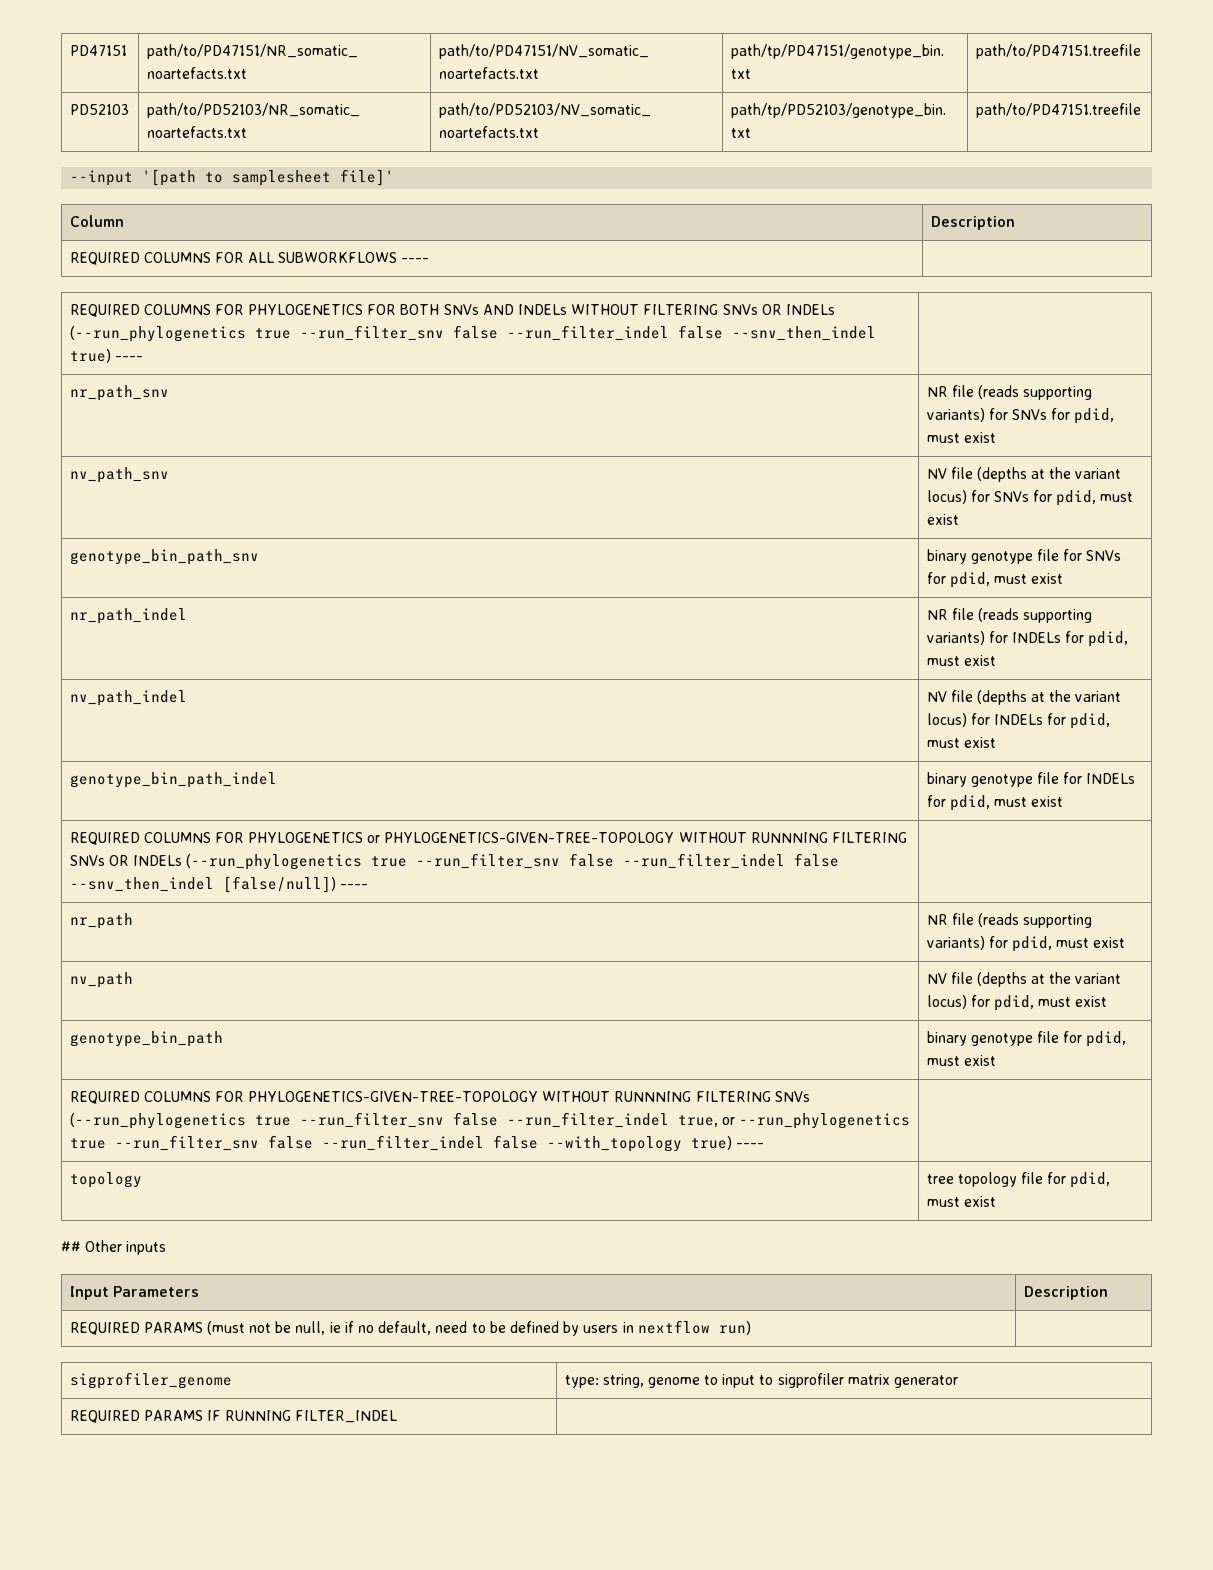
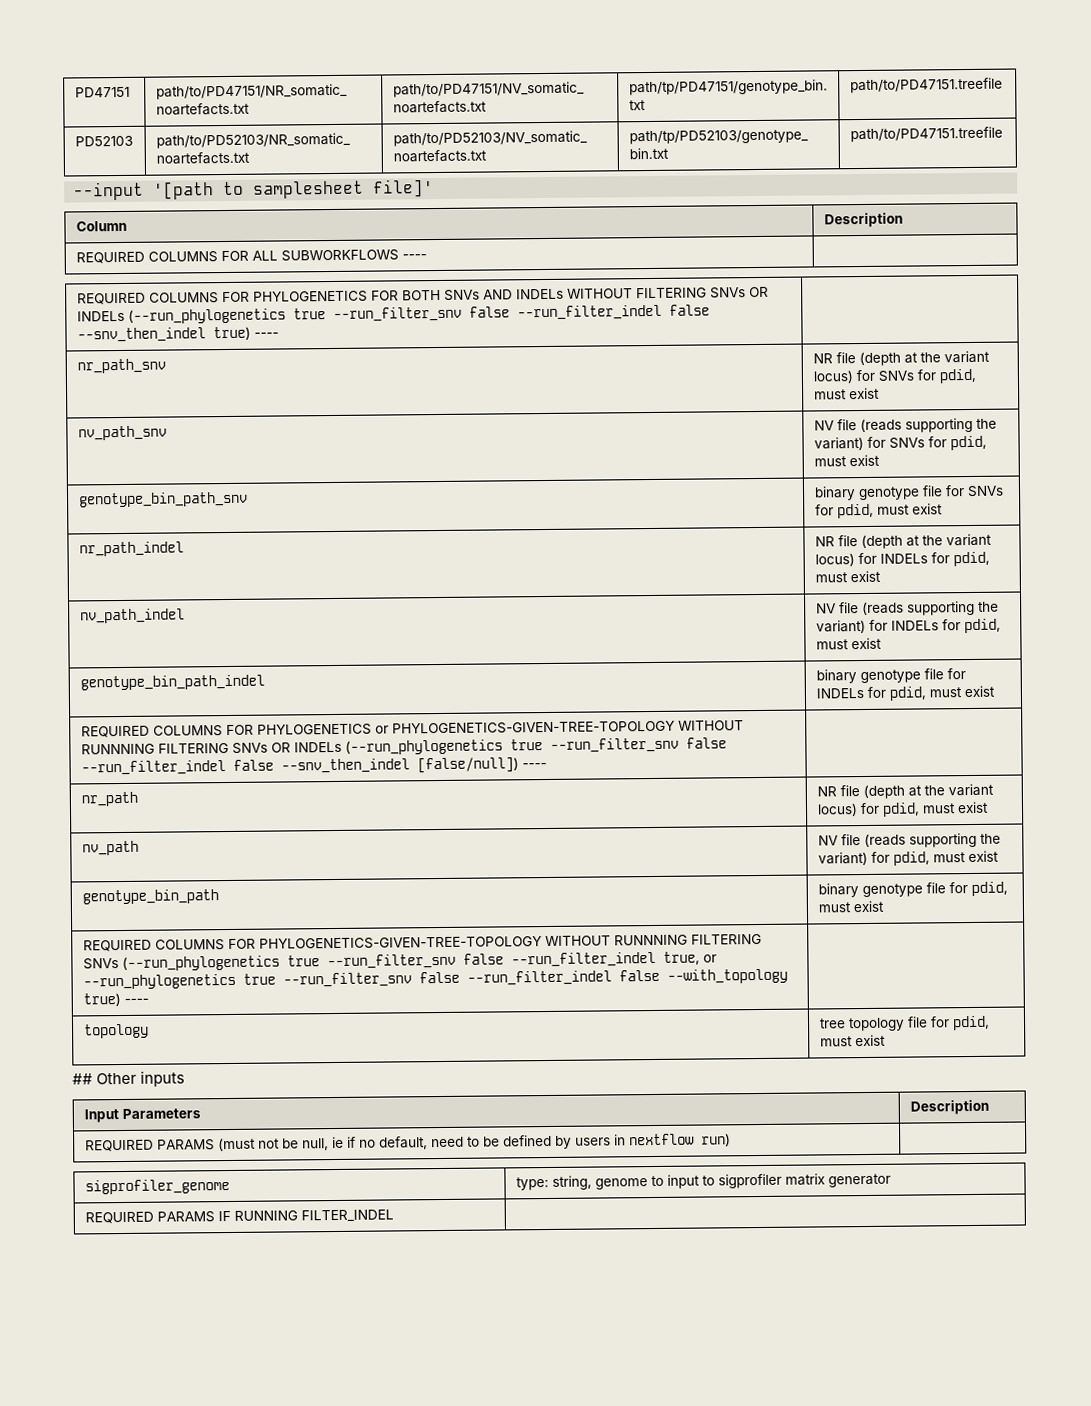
[977,385,1093,400] [926,408,985,422] (reads supporting variants) -> [858,350,990,367] [812,370,853,384] (depth at the variant locus)
[976,467,1122,482] [926,490,967,504] (depths at the variant locus) -> [859,417,997,433] [813,436,864,451] (reads supporting the variant)
[977,608,1093,623] [926,631,985,645] (reads supporting variants) -> [860,533,992,550] [814,553,855,567] (depth at the variant locus)
[976,690,1122,705] [926,713,967,727] (depths at the variant locus) -> [861,600,999,616] [815,619,866,634] (reads supporting the variant)
[977,913,1093,928] [926,936,985,950] (reads supporting variants) -> [862,783,994,800] [816,803,858,817] (depth at the variant locus)
[976,972,1122,987] [926,995,967,1009] (depths at the variant locus) -> [863,832,1001,848] [817,851,868,866] (reads supporting the variant)

